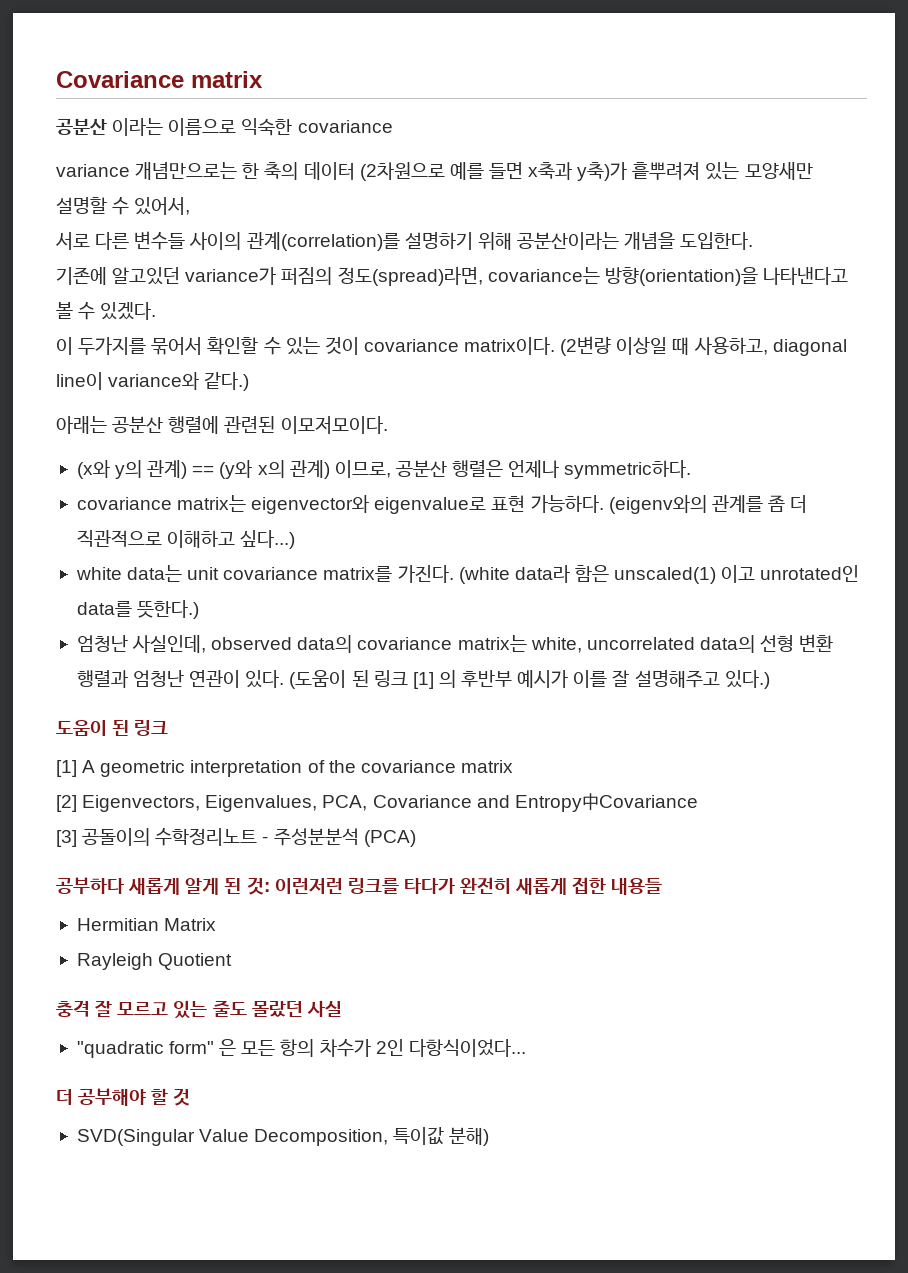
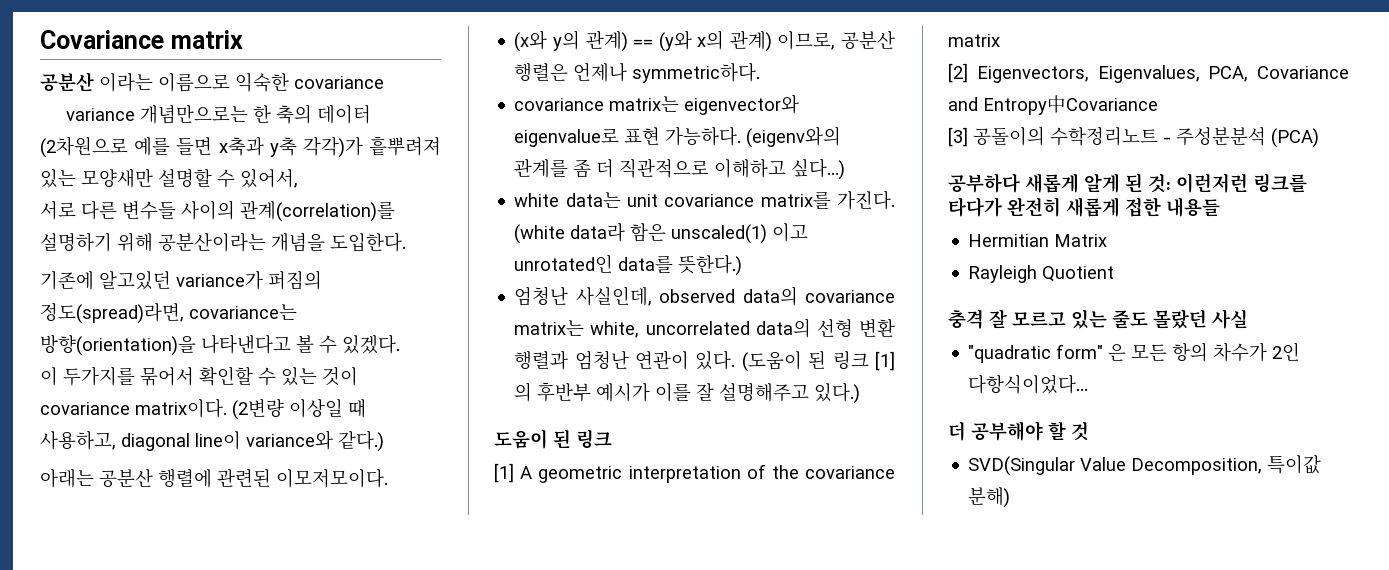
[577,162,628,181] y축)가 -> [269,137,363,158] y축 각각)가

